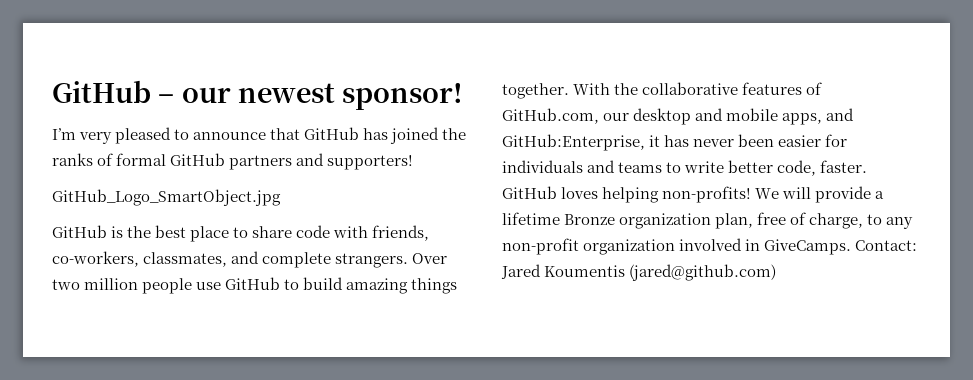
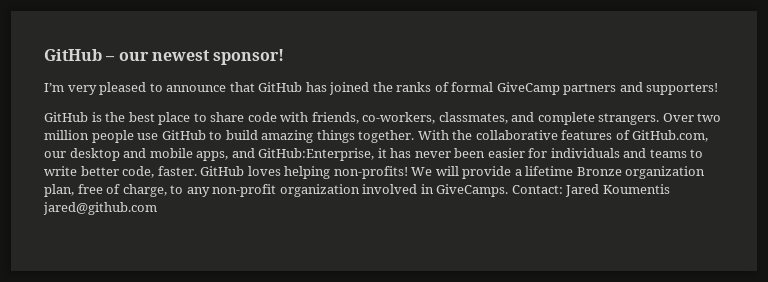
[170,153,226,166] GitHub -> [496,82,560,95] GiveCamp
[52,189,281,206] // GitHub_Logo_SmartObject.jpg -> (719, 89) none
[629,264,777,281] (jared@github.com) -> [43,202,157,215] jared@github.com

